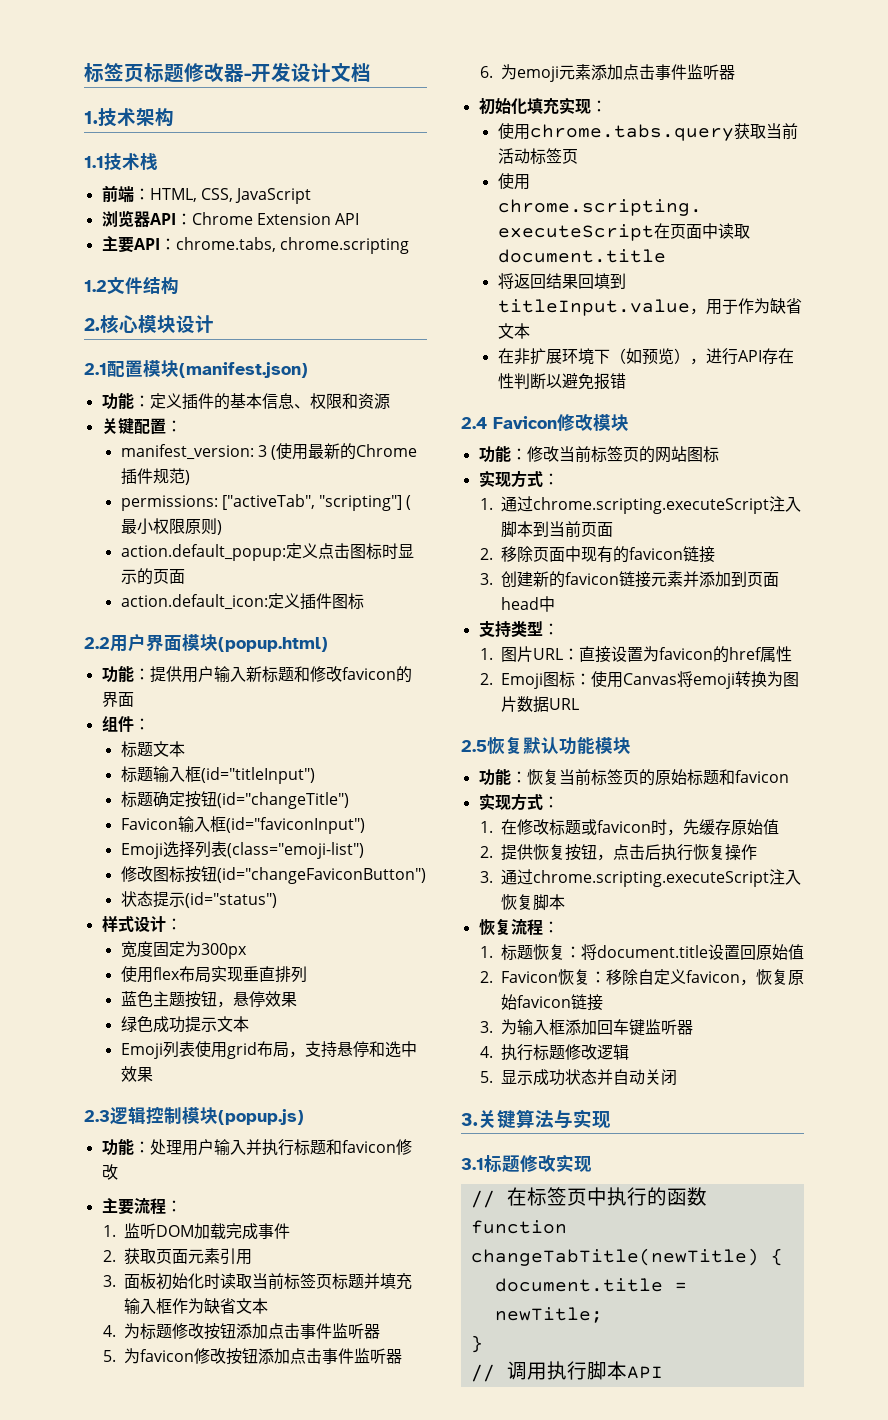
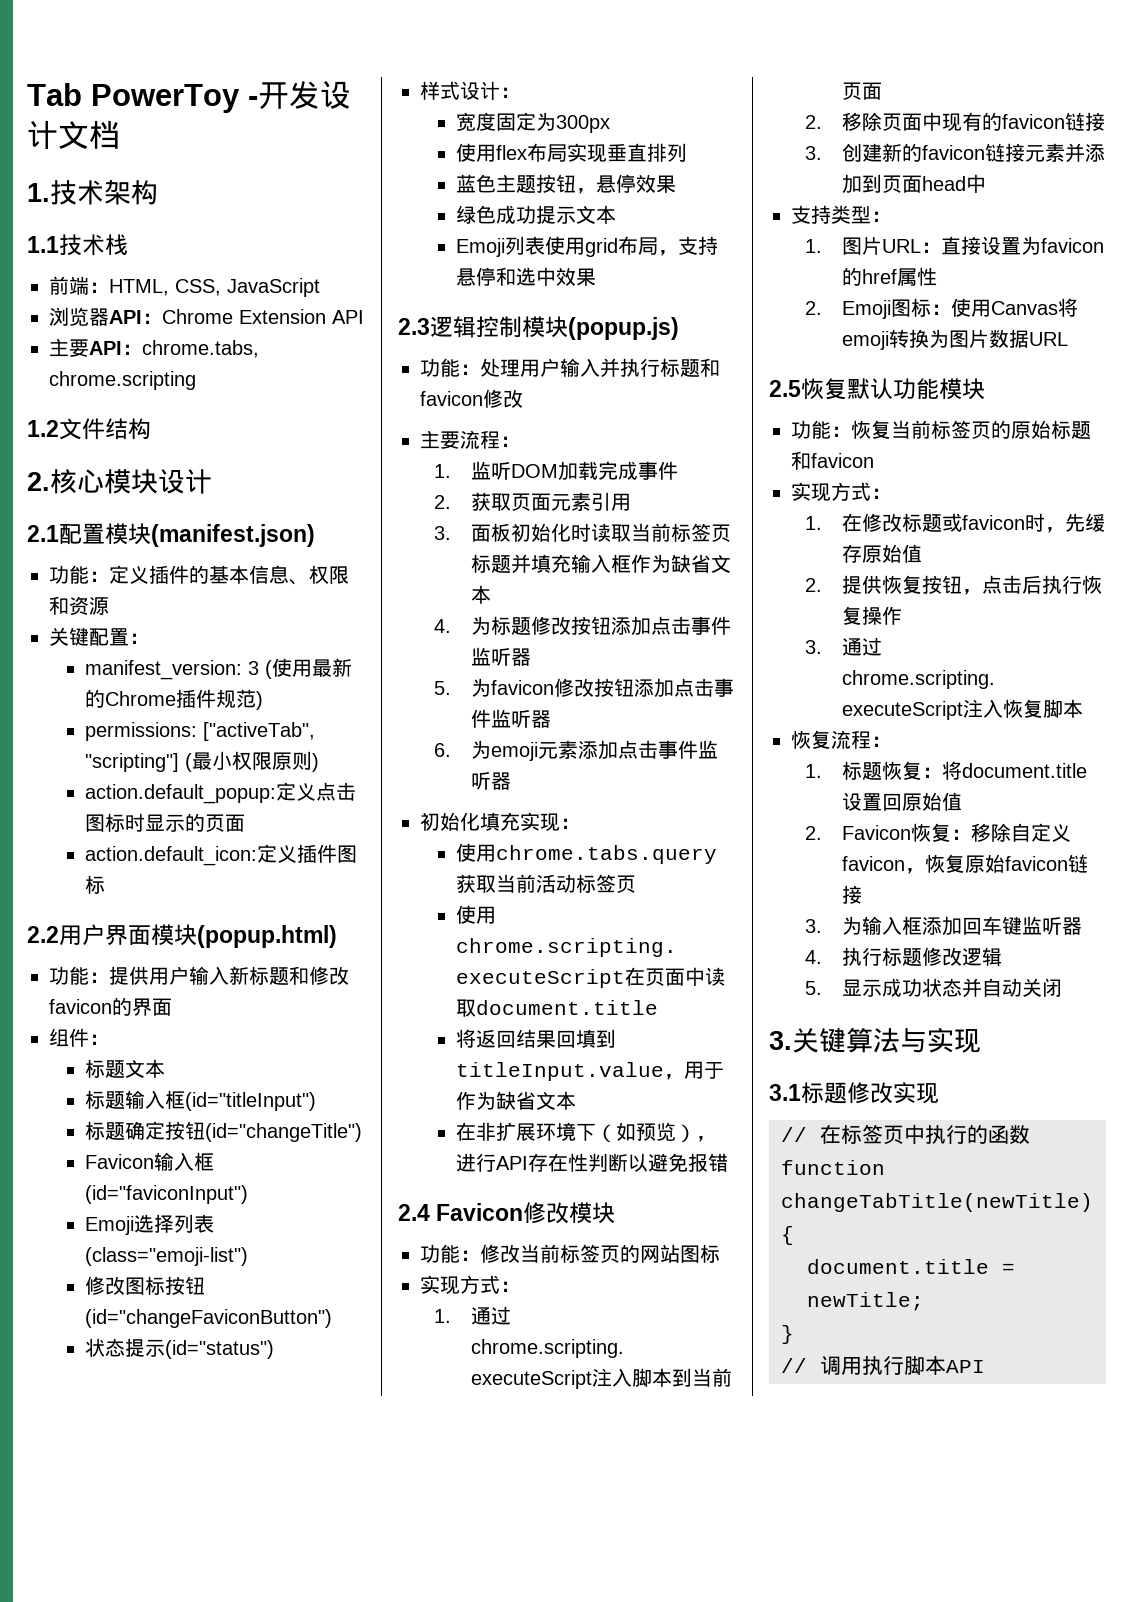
[84,63,244,83] 标签页标题修改器 -> [27,83,240,113] Tab PowerToy

